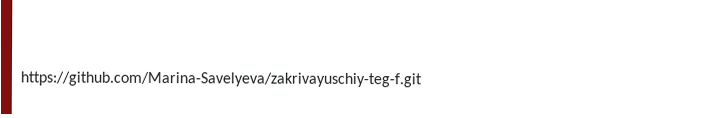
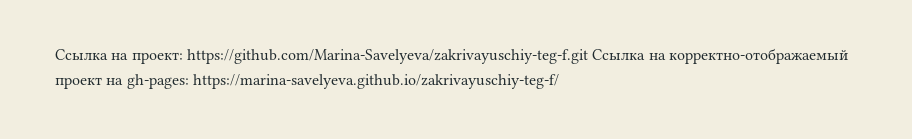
[20,71,422,88] https://github.com/Marina-Savelyeva/zakrivayuschiy-teg-f.git -> [55,48,848,64] [55,74,559,89] Ссылка на проект: https://github.com/Marina-Savelyeva/zakrivayuschiy-teg-f.git Ссылка на корректно-отображаемый проект на gh-pages: https://marina-savelyeva.github.io/zakrivayuschiy-teg-f/

